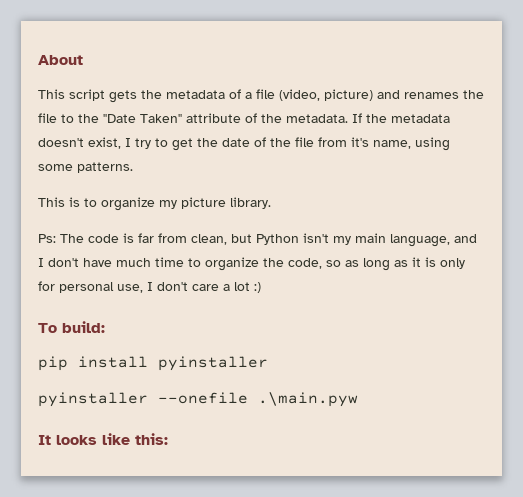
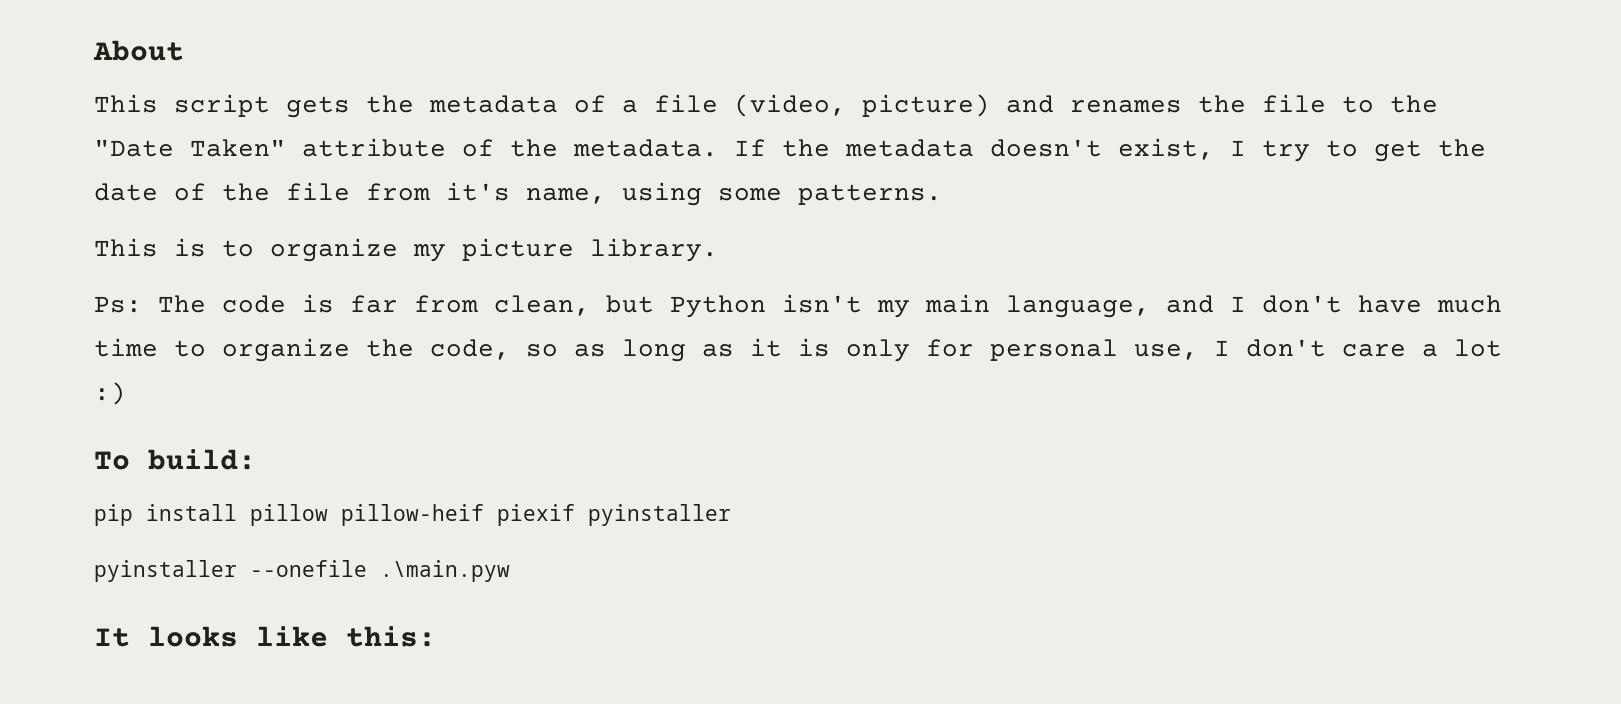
(148, 362) none -> [250,504,575,526] pillow pillow-heif piexif

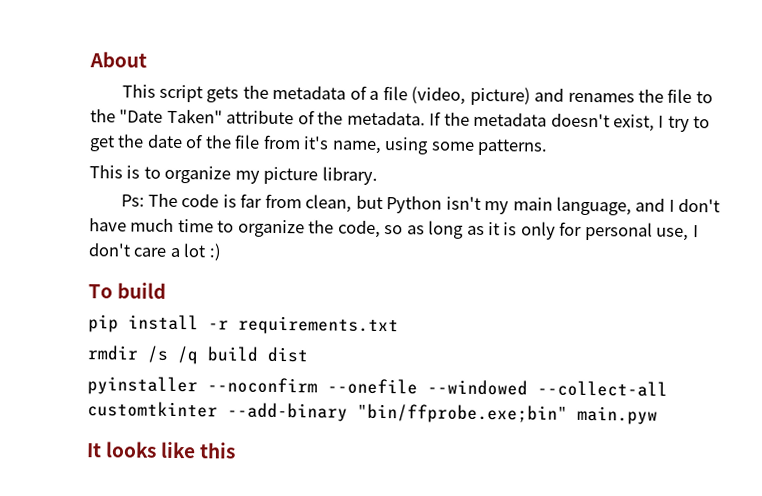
[148,449,256,470] build: -> [117,282,167,299] build
[250,504,731,526] [94,560,510,582] pillow pillow-heif piexif pyinstaller // pyinstaller --onefile .\main.pyw -> [208,315,399,336] [87,345,309,365] [87,376,668,397] [87,401,658,425] -r requirements.txt // rmdir /s /q build dist // pyinstaller --noconfirm --onefile --windowed --collect-all customtkinter --add-binary "bin/ffprobe.exe;bin" main.pyw
[346,626,436,647] this: -> [199,442,237,459] this

